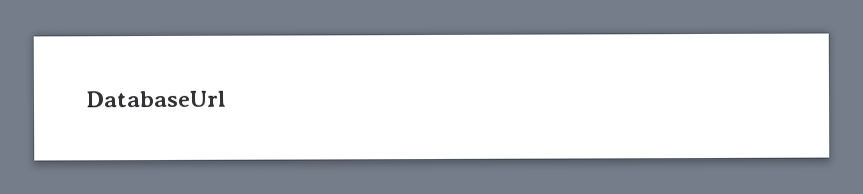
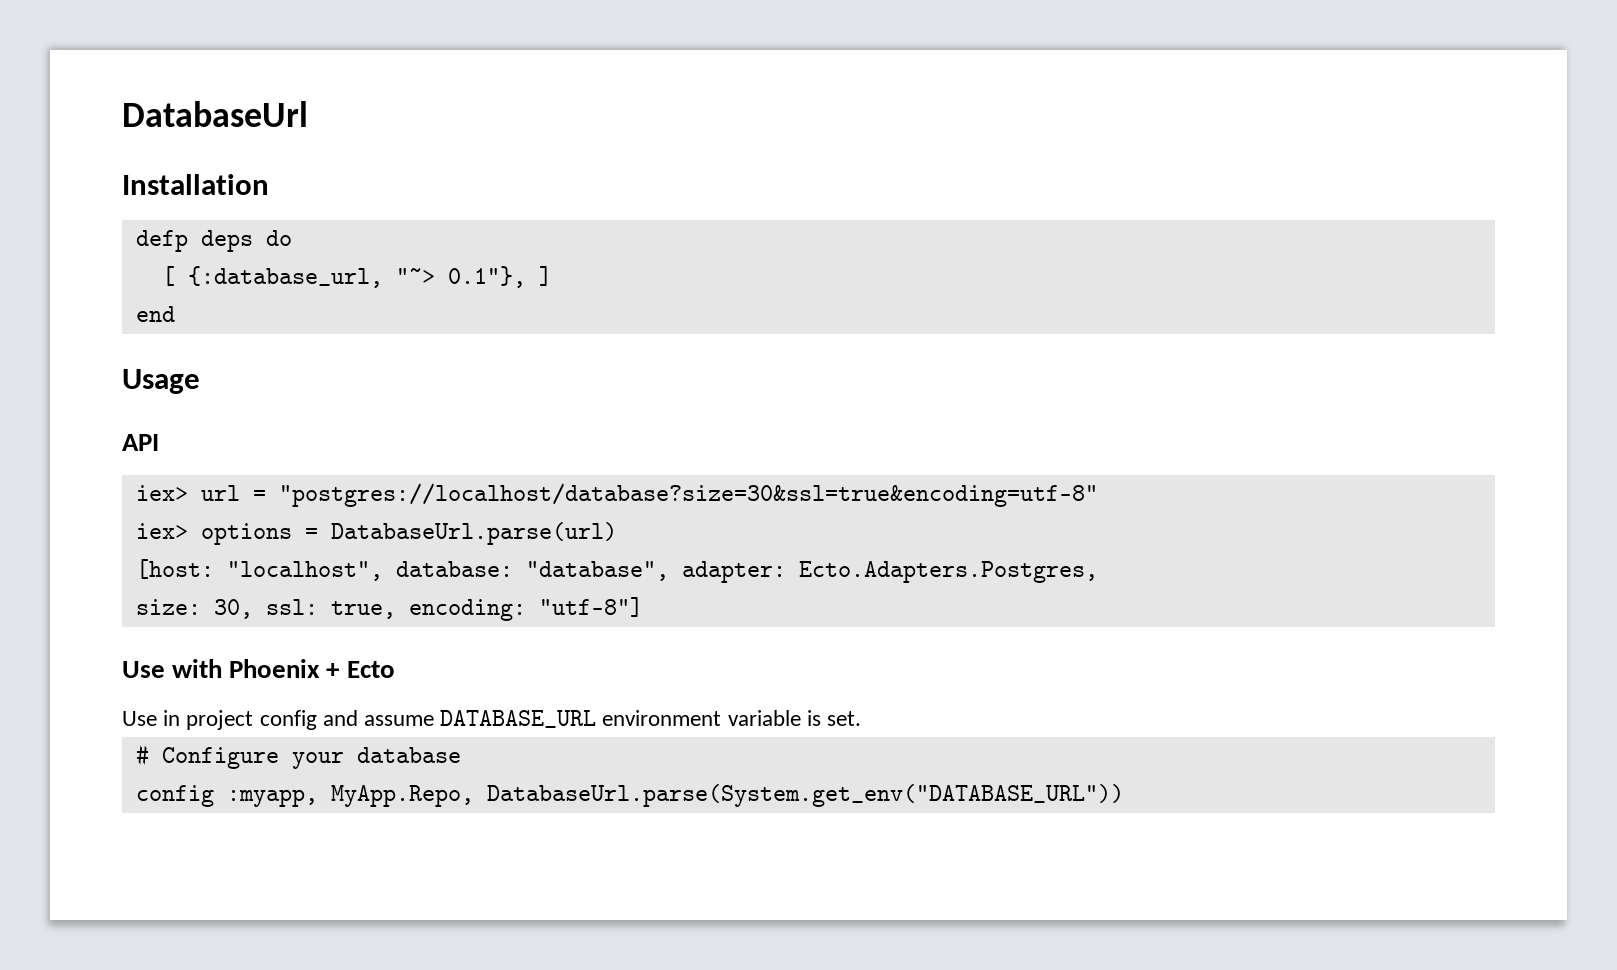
(227, 99) none -> [122,174,269,195] [135,230,292,252] [161,266,552,288] [135,306,175,322] [122,369,200,394] [122,434,159,451] [135,483,1098,507] [135,522,617,545] [135,559,1098,583] [135,597,643,621] [122,659,395,678] [122,710,862,730] [135,744,461,769] [135,784,1124,807] // Installation // defp deps do // [ {:database_url, "~> 0.1"}, ] // end // Usage // API // iex> url = "postgres://localhost/database?size=30&ssl=true&encoding=utf-8" // iex> options = DatabaseUrl.parse(url) // [host: "localhost", database: "database", adapter: Ecto.Adapters.Postgres, // size: 30, ssl: true, encoding: "utf-8"] // Use with Phoenix + Ecto // Use in project config and assume DATABASE_URL environment variable is set. // # Configure your database // config :myapp, MyApp.Repo, DatabaseUrl.parse(System.get_env("DATABASE_URL"))

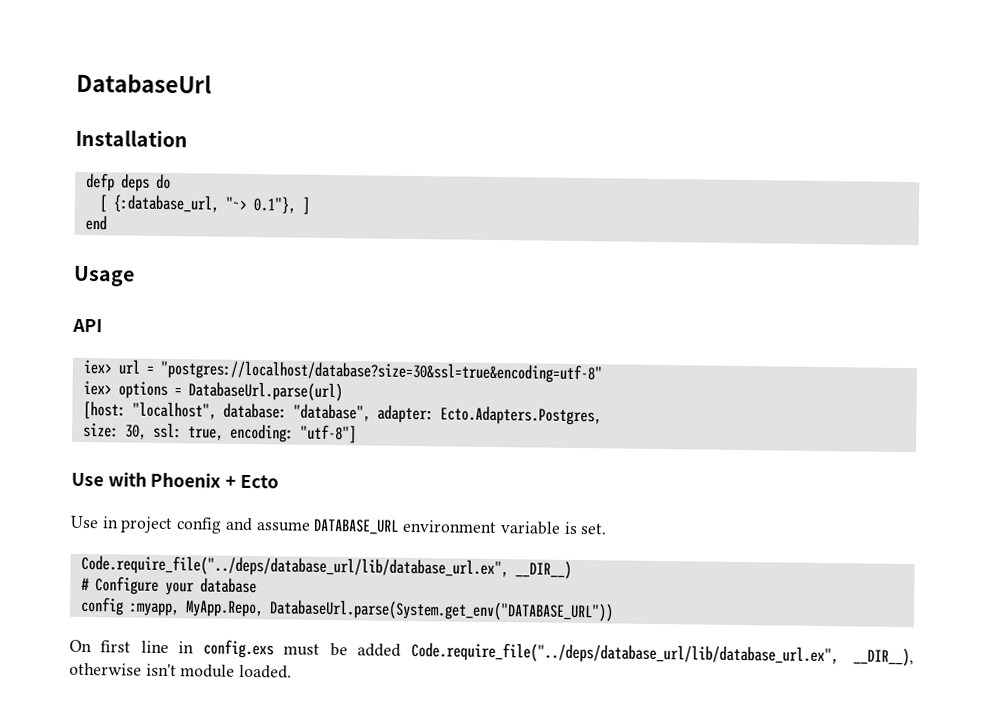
(862, 718) none -> [80,554,572,579] // Code.require_file("../deps/database_url/lib/database_url.ex", __DIR__)
(1124, 795) none -> [69,639,914,667] [69,662,293,679] // On first line in config.exs must be added Code.require_file("../deps/database_url/lib/database_url.ex", __DIR__), otherwise isn't module loaded.

